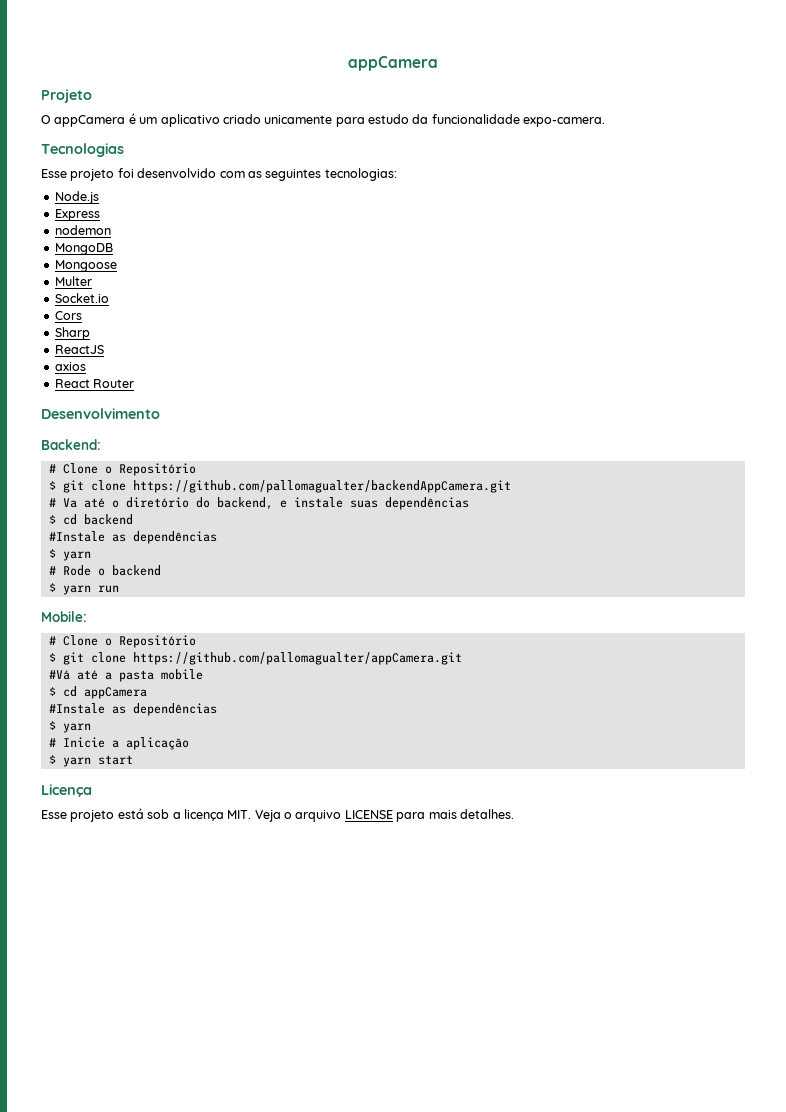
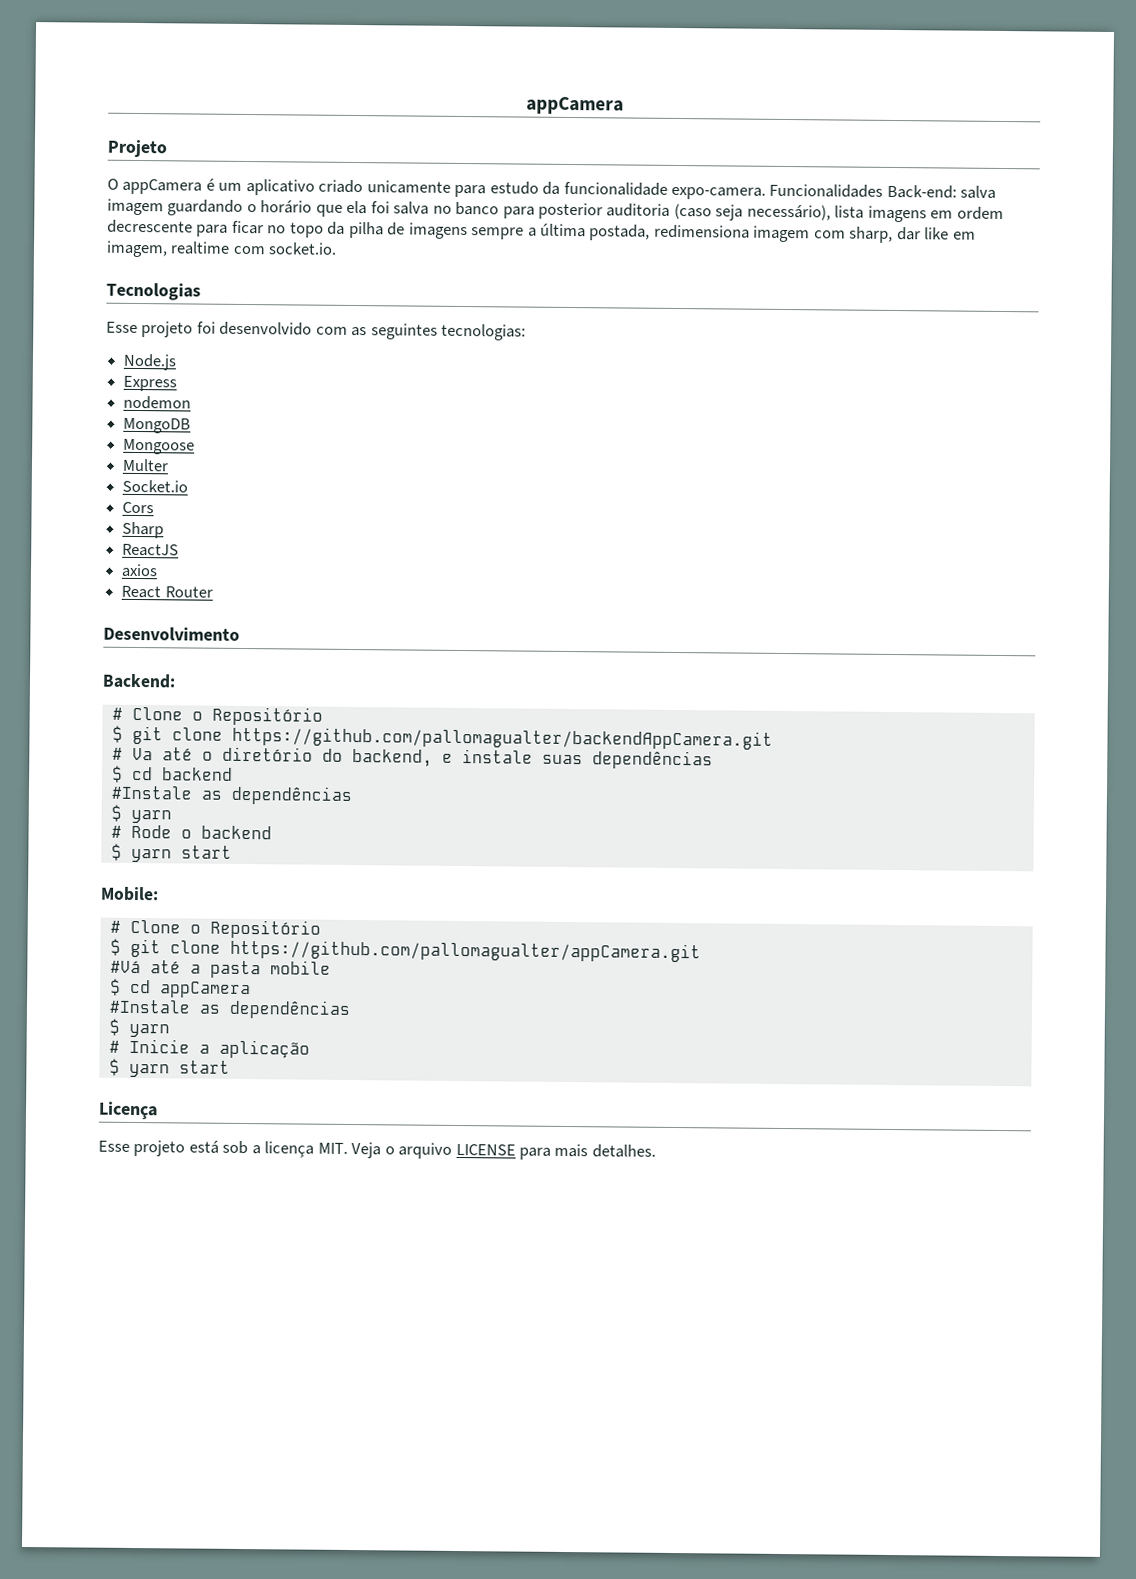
(606, 122) none -> [769,183,997,199] [107,198,1004,223] [107,219,976,243] [106,240,338,258] Funcionalidades Back-end: salva imagem guardando o horário que ela foi salva no banco para posterior auditoria (caso seja necessário), lista imagens em ordem decrescente para ficar no topo da pilha de imagens sempre a última postada, redimensiona imagem com sharp, dar like em imagem, realtime com socket.io.
[97,585,119,593] run -> [180,845,232,859] start

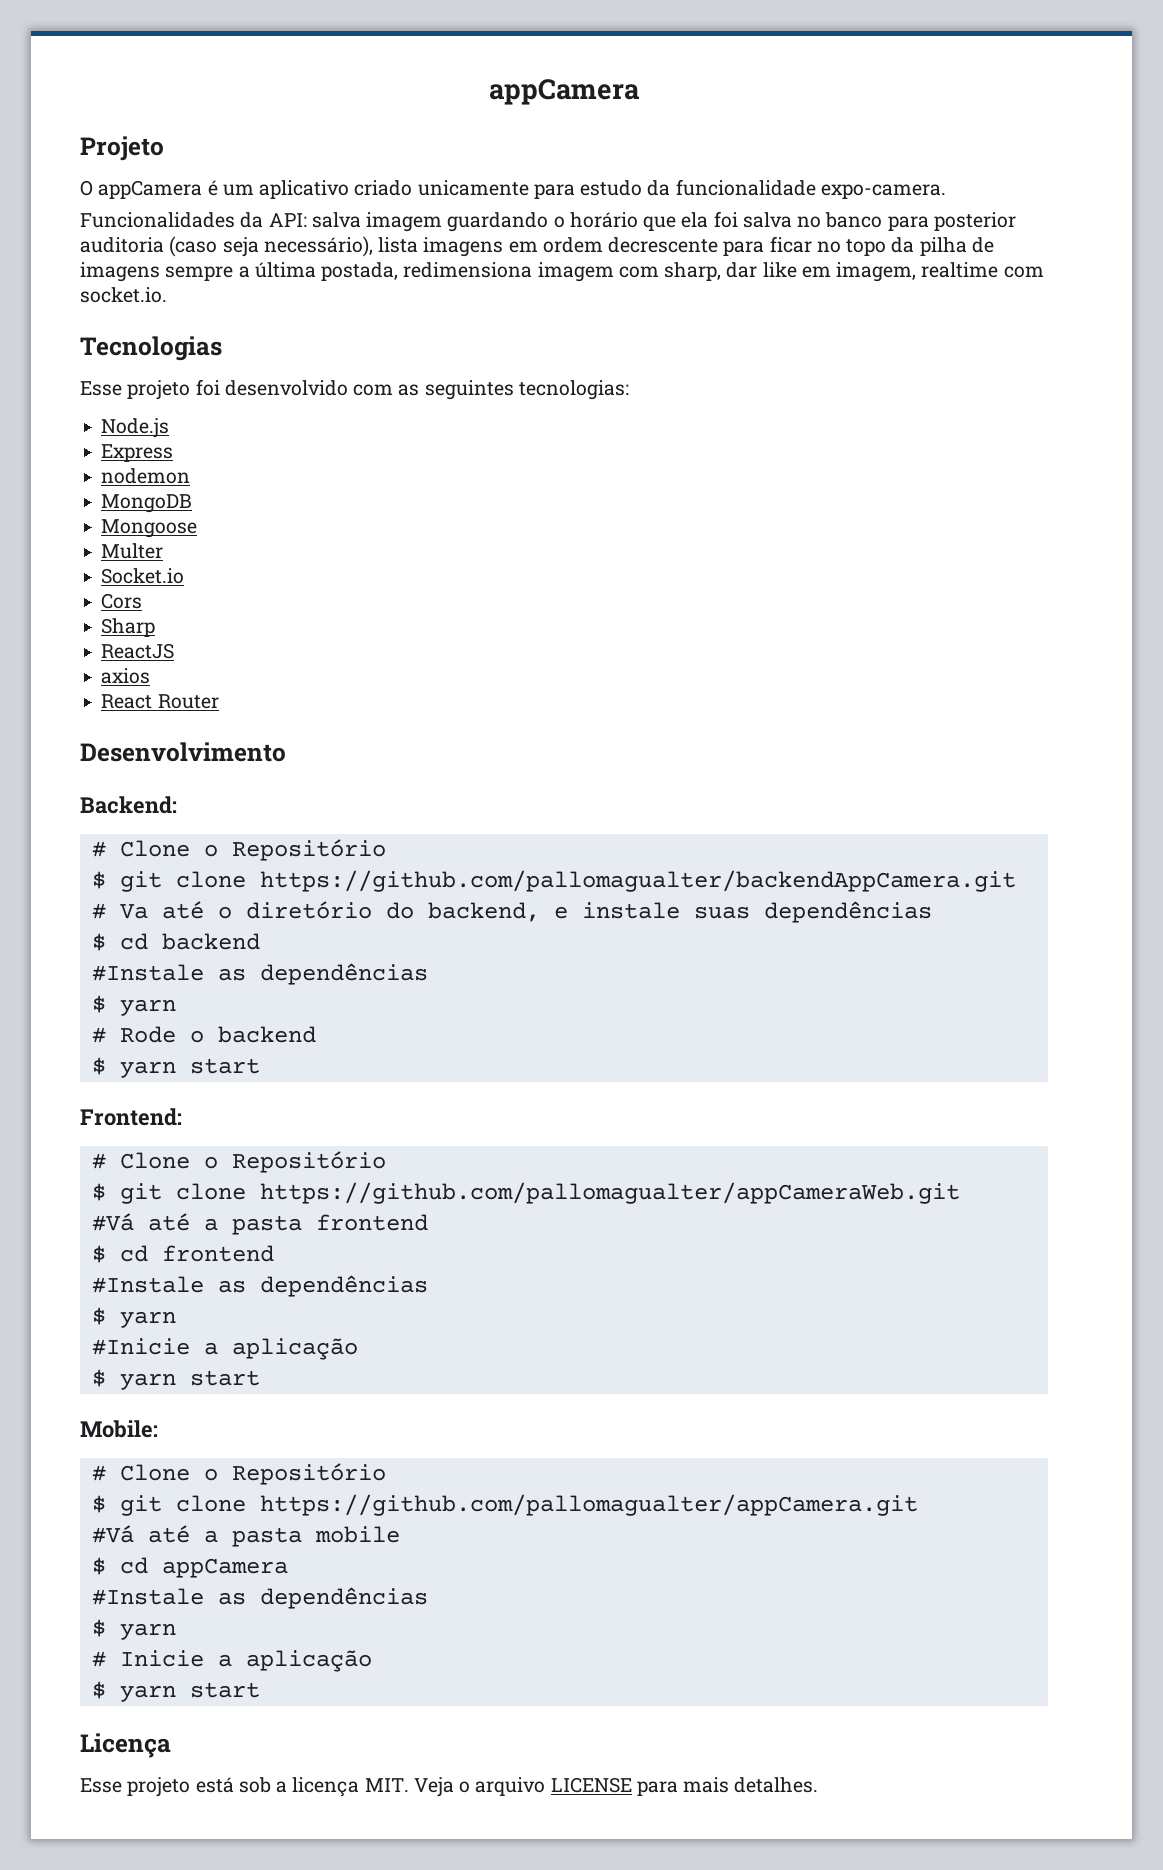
[769,183,957,199] Funcionalidades Back-end: -> [80,212,307,228] // Funcionalidades da API:
(232, 852) none -> [80,1108,182,1126] [91,1151,386,1173] [91,1182,960,1204] [91,1213,428,1235] [91,1245,274,1263] [91,1275,428,1297] [91,1307,176,1328] [91,1338,358,1360] [91,1369,260,1390] // Frontend: // # Clone o Repositório // $ git clone https://github.com/pallomagualter/appCameraWeb.git // #Vá até a pasta frontend // $ cd frontend // #Instale as dependências // $ yarn // #Inicie a aplicação // $ yarn start

